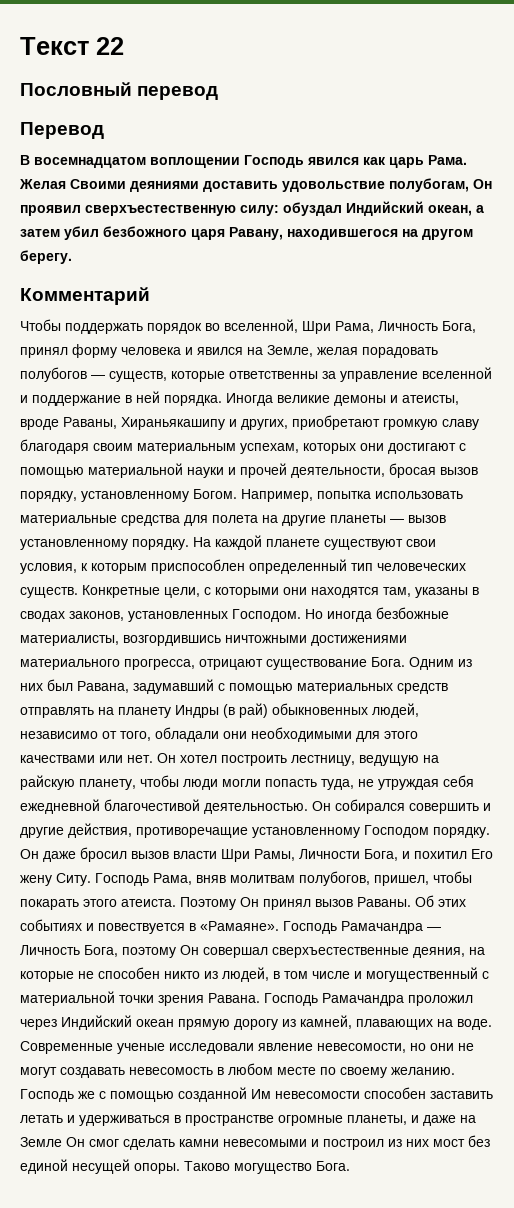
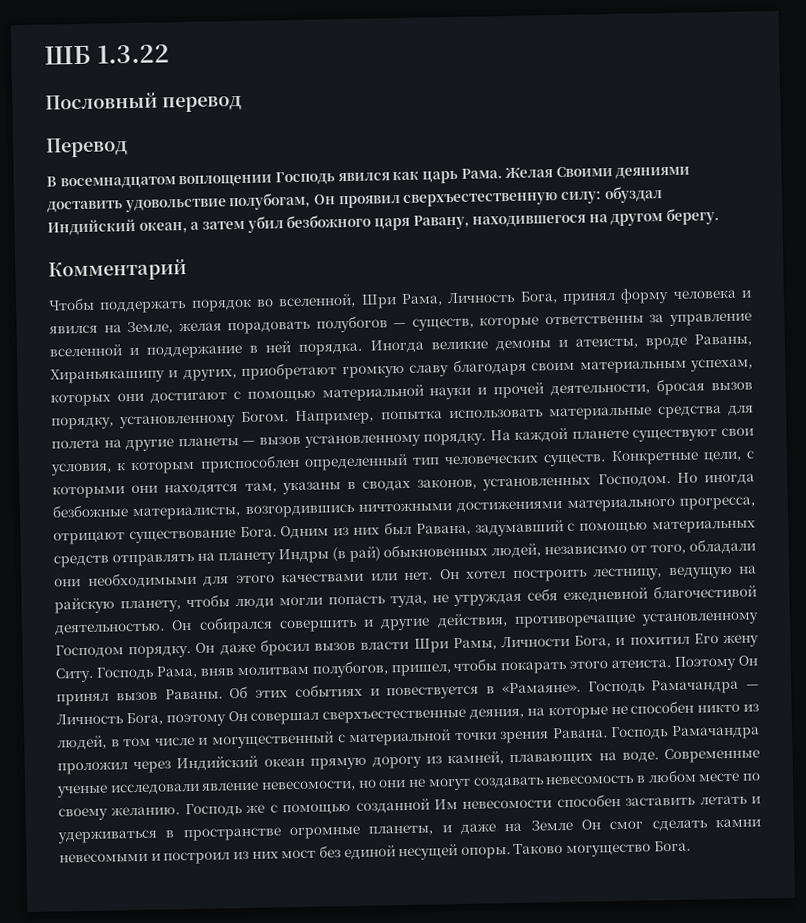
[20,37,124,55] Текст 22 -> [44,44,170,65] ШБ 1.3.22

